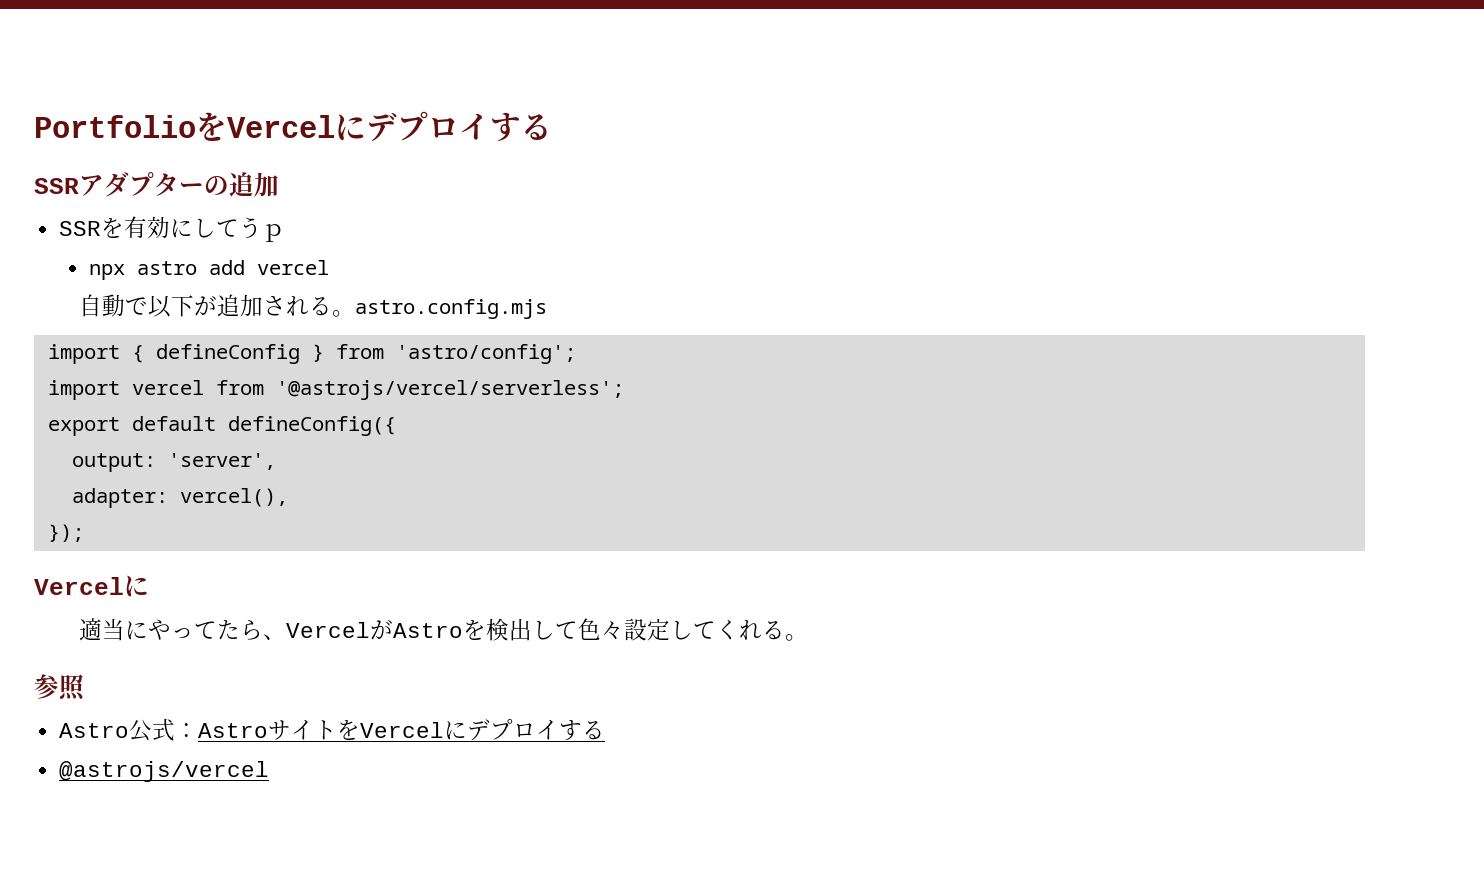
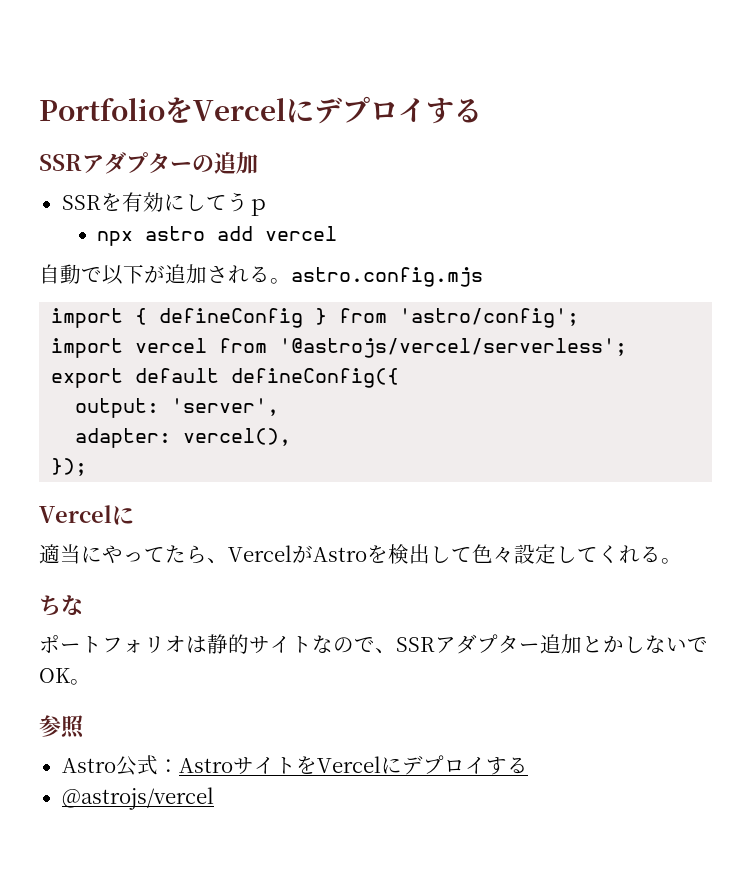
(808, 637) none -> [39,595,83,616] [39,634,708,654] [39,668,91,685] // ちな // ポートフォリオは静的サイトなので、SSRアダプター追加とかしないでOK。

